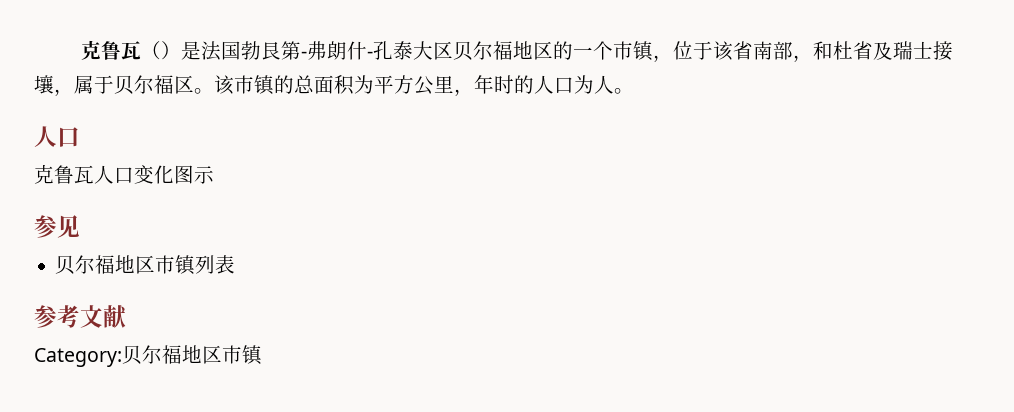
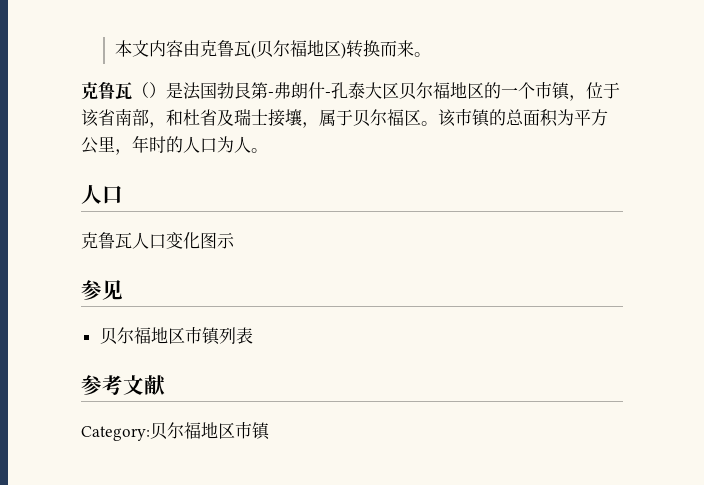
(81, 50) none -> [114,40,431,59] 本文内容由克鲁瓦(贝尔福地区)转换而来。 //

